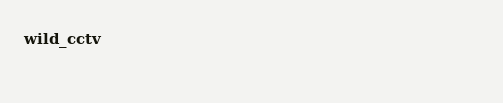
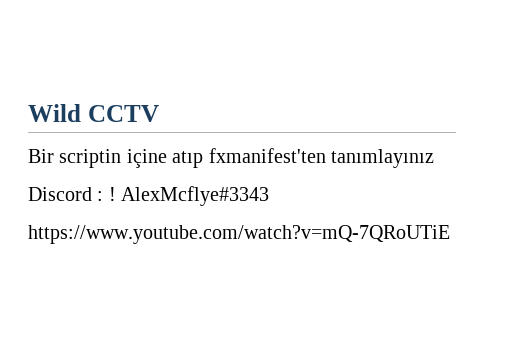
[23,33,102,48] wild_cctv -> [28,104,159,122] [28,148,434,168] [28,186,270,206] [28,225,450,244] Wild CCTV // Bir scriptin içine atıp fxmanifest'ten tanımlayınız // Discord : ! AlexMcflye#3343 // https://www.youtube.com/watch?v=mQ-7QRoUTiE

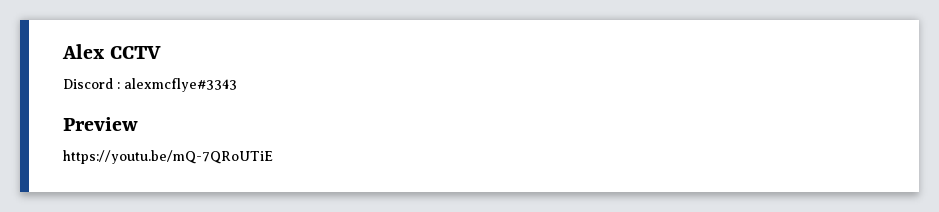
[28,104,81,122] Wild -> [62,44,105,59] Alex
[28,148,434,168] // Bir scriptin içine atıp fxmanifest'ten tanımlayınız -> (162, 52) none
[108,186,270,206] [28,225,450,244] ! AlexMcflye#3343 // https://www.youtube.com/watch?v=mQ-7QRoUTiE -> [124,78,237,92] [63,117,138,131] [63,150,273,164] alexmcflye#3343 // Preview // https://youtu.be/mQ-7QRoUTiE

